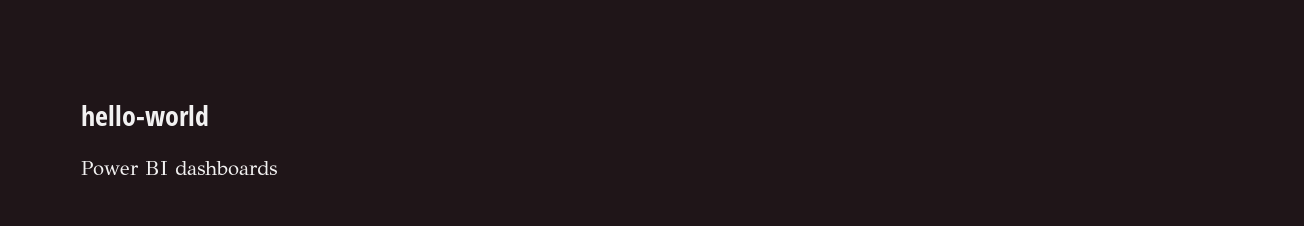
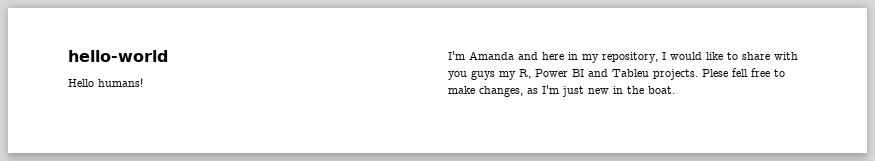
[81,161,277,176] Power BI dashboards -> [68,78,143,87] [448,51,798,63] [448,68,785,80] [448,85,675,97] Hello humans! // I'm Amanda and here in my repository, I would like to share with you guys my R, Power BI and Tableu projects. Plese fell free to make changes, as I'm just new in the boat.

